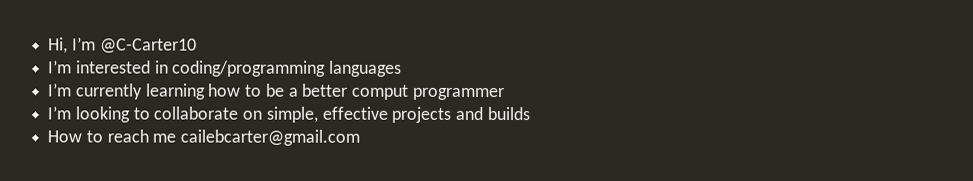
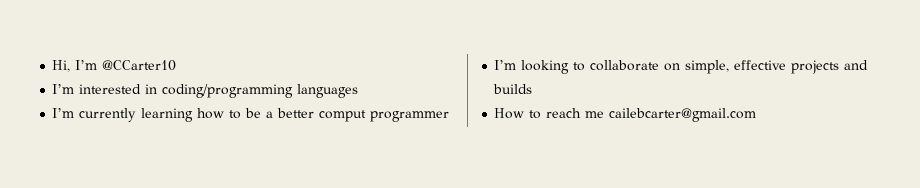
[99,38,197,54] @C-Carter10 -> [102,60,177,71] @CCarter10

